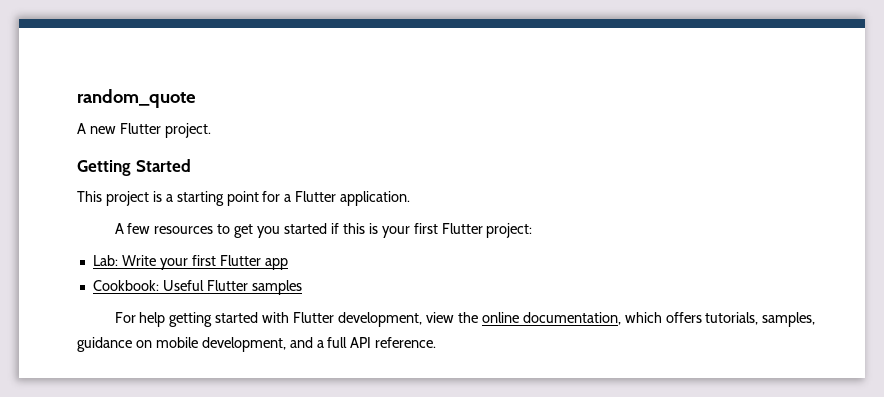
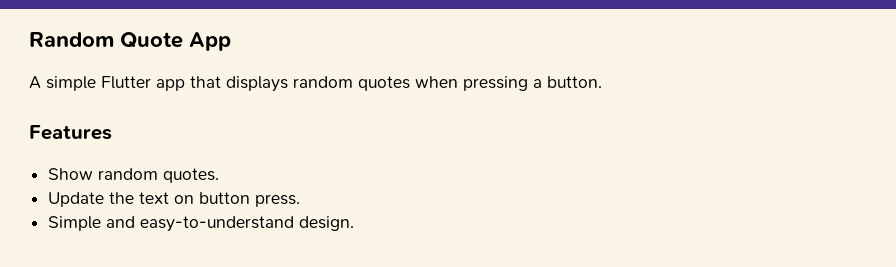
[77,89,196,108] [77,123,211,138] [77,159,191,176] [77,191,411,206] [114,223,533,238] [92,255,288,270] [92,280,302,295] [114,312,816,327] [77,337,437,352] random_quote // A new Flutter project. // Getting Started // This project is a starting point for a Flutter application. // A few resources to get you started if this is your first Flutter project: // Lab: Write your first Flutter app // Cookbook: Useful Flutter samples // For help getting started with Flutter development, view the online documentation, which offers tutorials, samples, guidance on mobile development, and a full API reference. -> [29,32,231,51] [29,76,602,92] [29,125,112,140] [48,168,220,183] [48,192,301,207] [48,216,355,232] Random Quote App // A simple Flutter app that displays random quotes when pressing a button. // Features // Show random quotes. // Update the text on button press. // Simple and easy-to-understand design.

